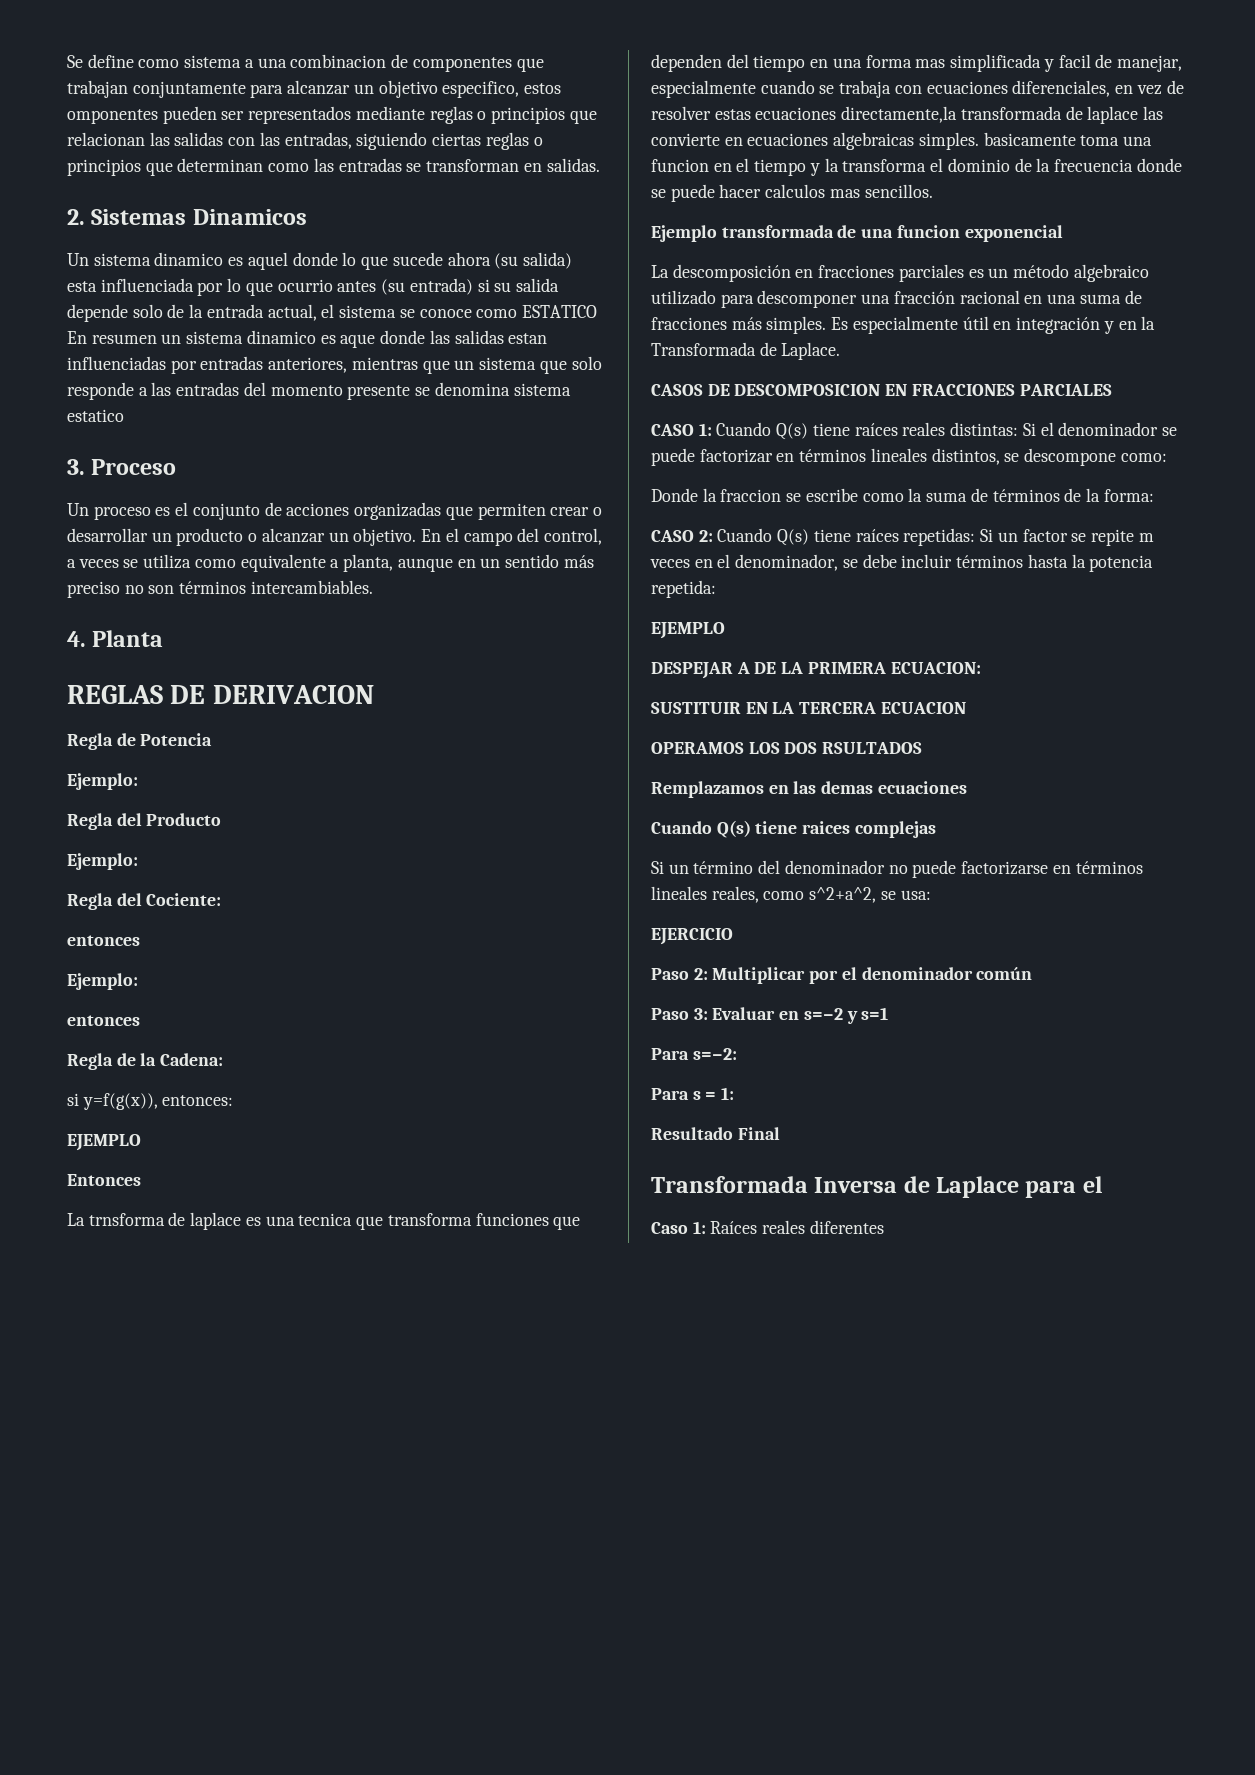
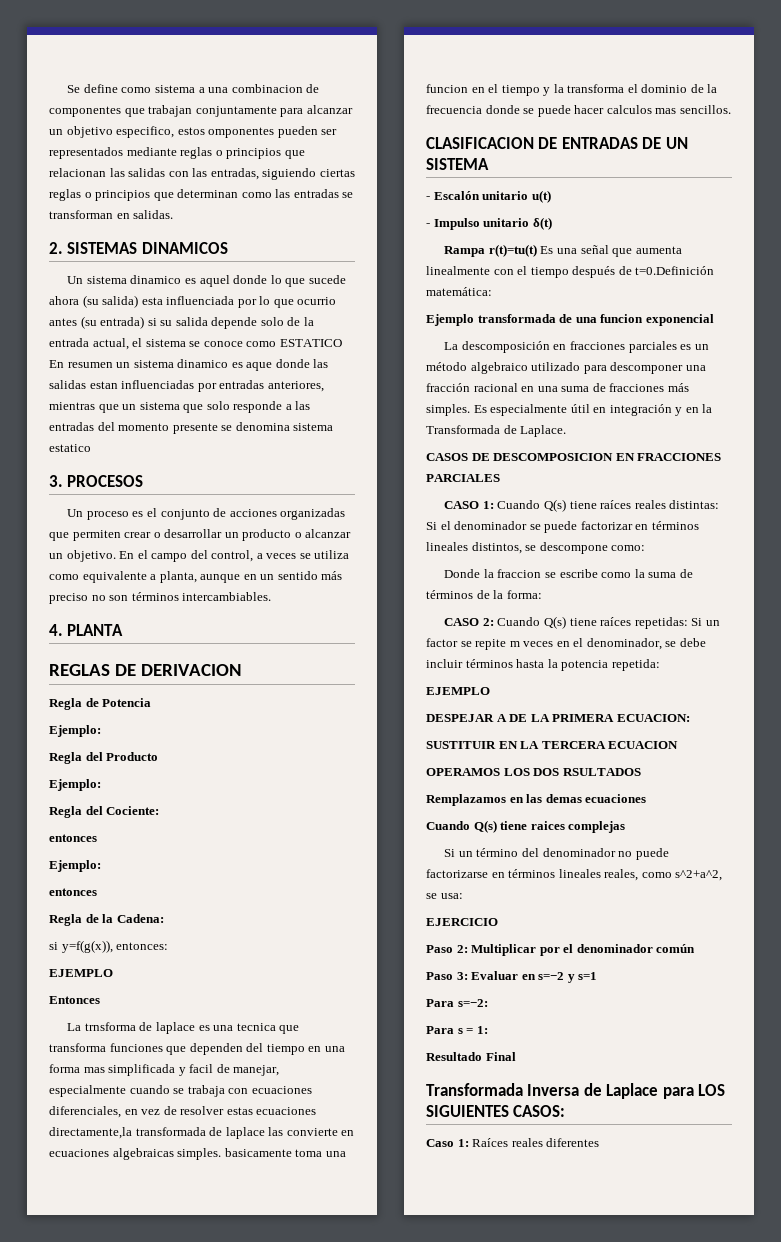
[91,209,307,225] Sistemas Dinamicos -> [67,242,228,254] SISTEMAS DINAMICOS
[91,459,177,475] Proceso -> [67,475,144,487] PROCESOS
[92,630,164,647] Planta -> [67,624,124,636] PLANTA
(933, 191) none -> [426,137,688,149] [426,158,489,170] [426,190,551,203] [426,217,552,230] [444,244,682,257] [426,266,715,278] [426,287,492,296] // CLASIFICACION DE ENTRADAS DE UN SISTEMA // - Escalón unitario u(t) // - Impulso unitario δ(t) // Rampa r(t)=tu(t) Es una señal que aumenta linealmente con el tiempo después de t=0.Definición matemática:
[1082,1176,1102,1193] el -> [698,1084,726,1096] [426,1105,566,1117] LOS SIGUIENTES CASOS:

